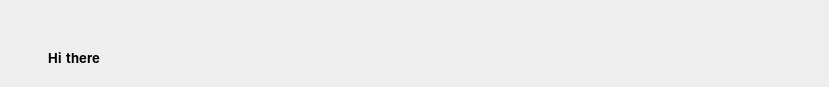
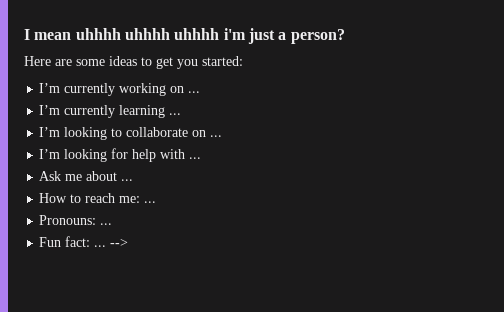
[48,52,100,63] Hi there -> [24,28,345,44] [24,56,243,69] [39,83,201,96] [39,105,182,118] [39,127,223,140] [39,148,202,162] [39,171,134,181] [39,193,157,203] [39,215,113,225] [39,236,129,247] I mean uhhhh uhhhh uhhhh i'm just a person? // Here are some ideas to get you started: // I’m currently working on ... // I’m currently learning ... // I’m looking to collaborate on ... // I’m looking for help with ... // Ask me about ... // How to reach me: ... // Pronouns: ... // Fun fact: ... -->

